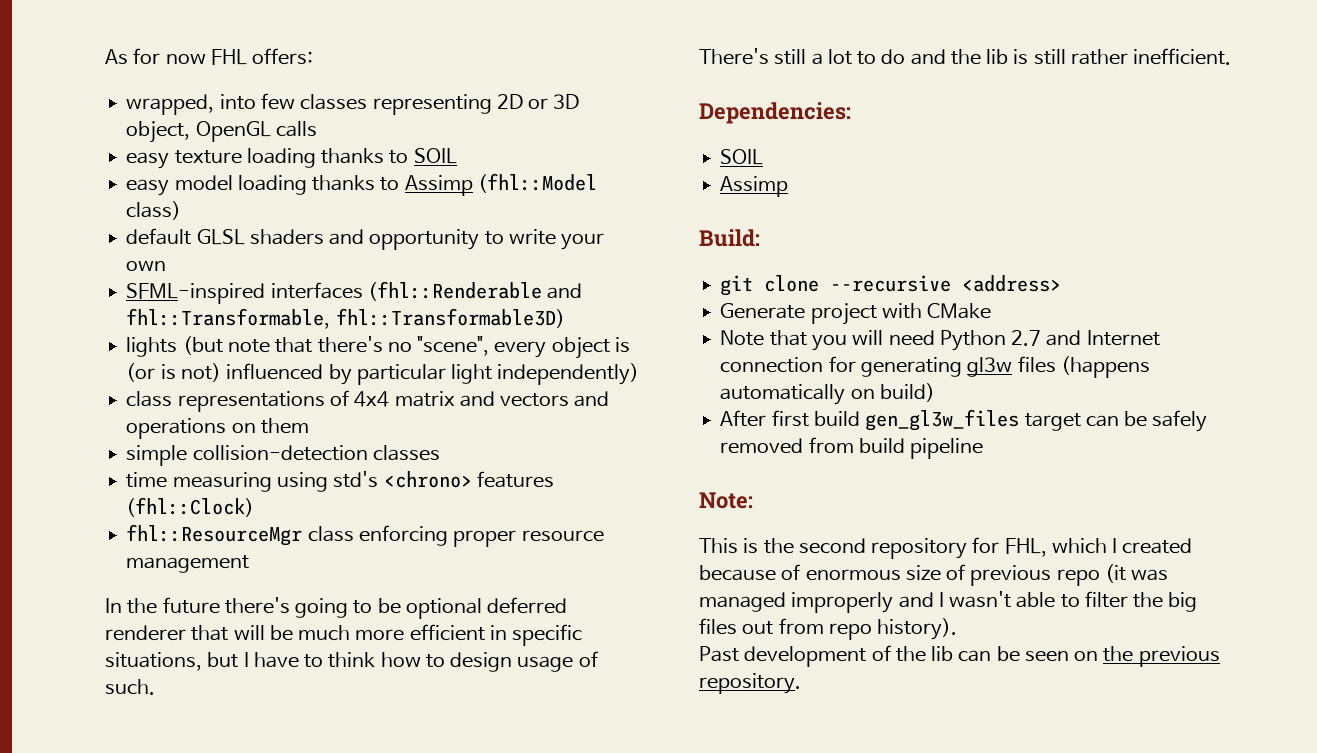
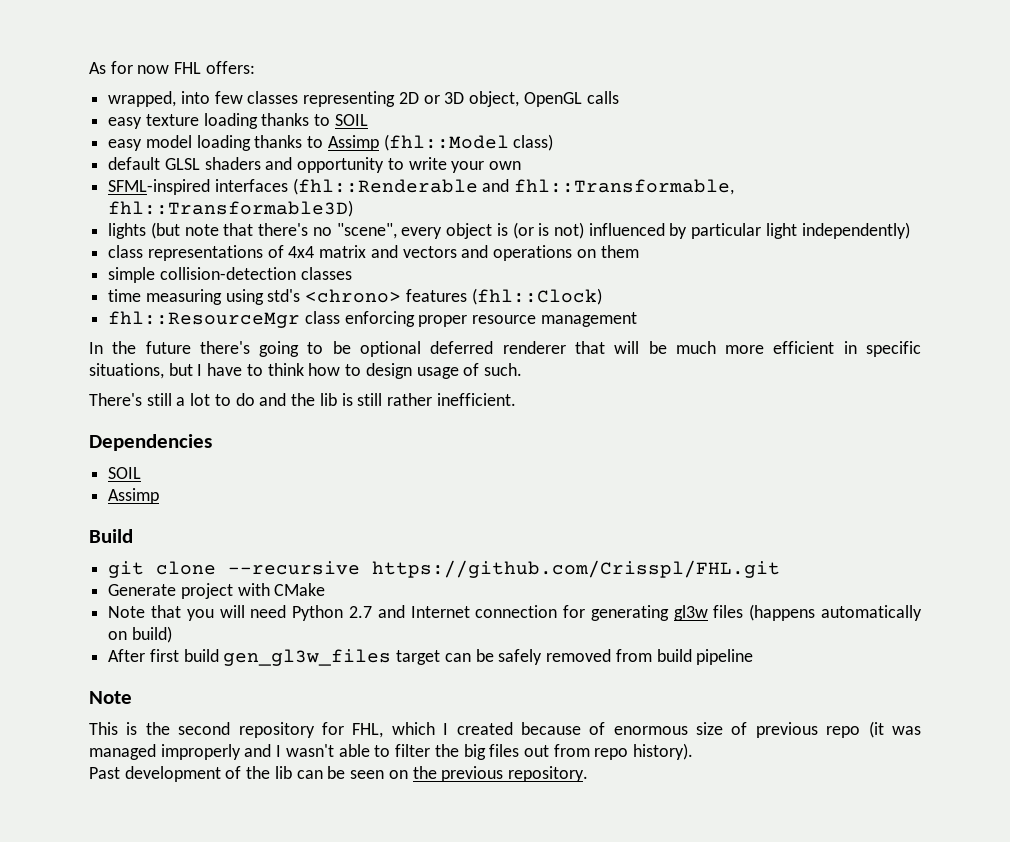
[699,102,851,124] Dependencies: -> [89,434,212,451] Dependencies
[699,229,760,247] Build: -> [89,529,133,543] Build
[962,275,1062,292] <address> -> [372,560,781,578] https://github.com/Crisspl/FHL.git
[699,492,753,509] Note: -> [89,691,132,704] Note

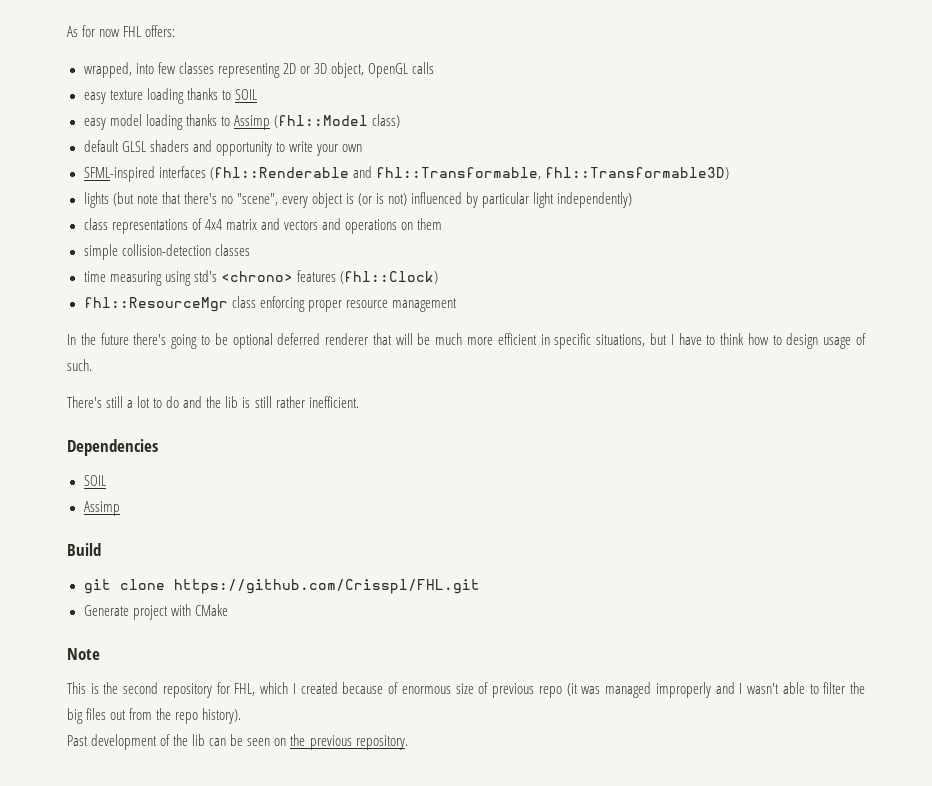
[228,561,361,575] --recursive -> (165, 584) none
[108,604,922,621] [108,626,172,643] [108,649,754,666] // Note that you will need Python 2.7 and Internet connection for generating gl3w files (happens automatically on build) // After first build gen_gl3w_files target can be safely removed from build pipeline -> (228, 610) none
(590, 750) none -> [156,708,172,720] the

